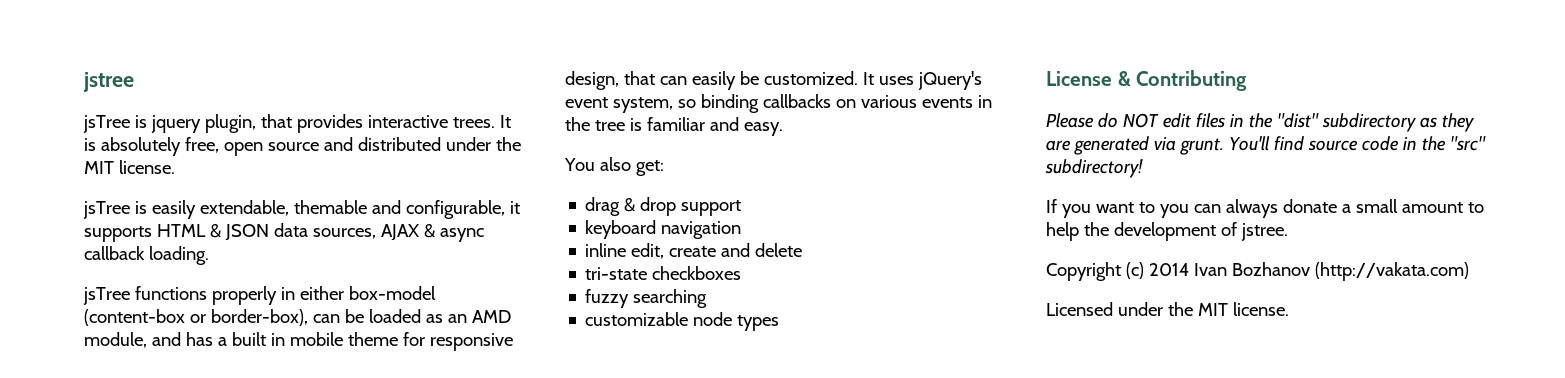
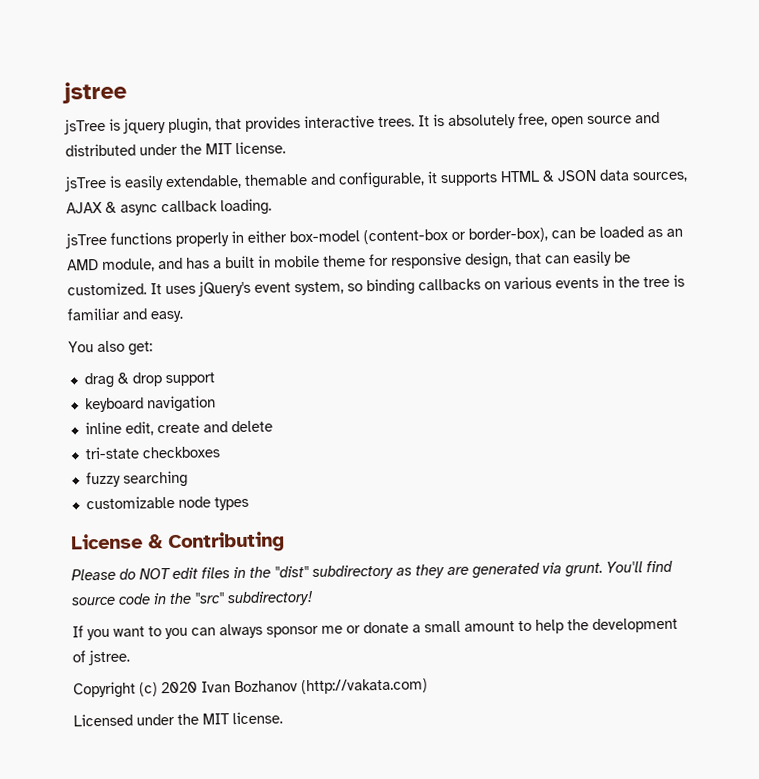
(1278, 208) none -> [266,625,361,638] sponsor me or
[1148,263,1189,276] 2014 -> [161,681,198,694] 2020

